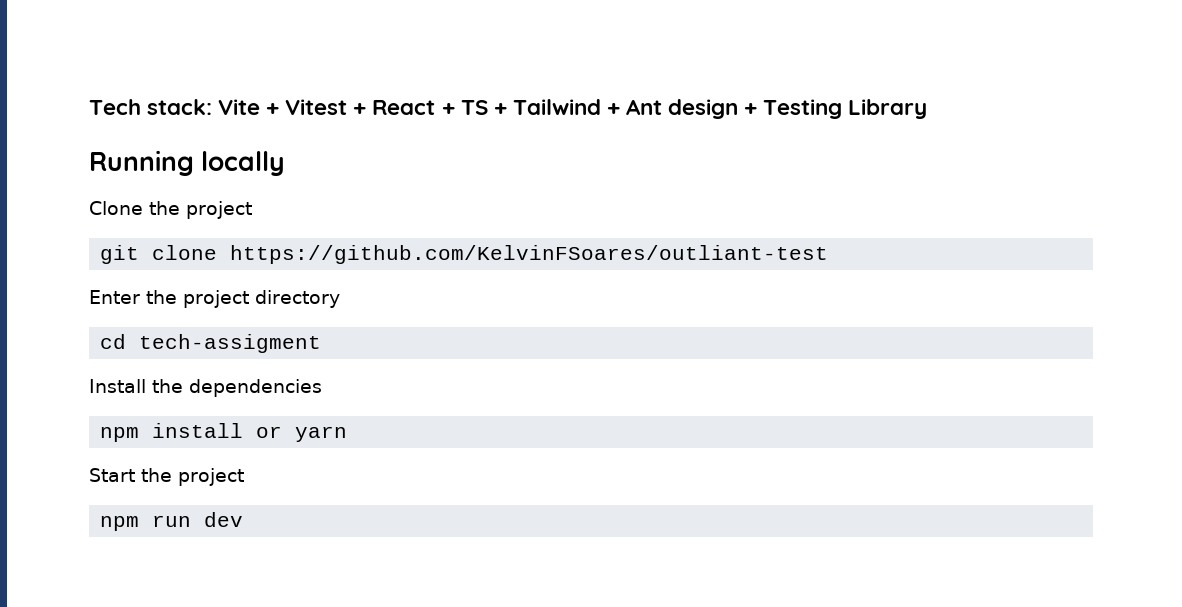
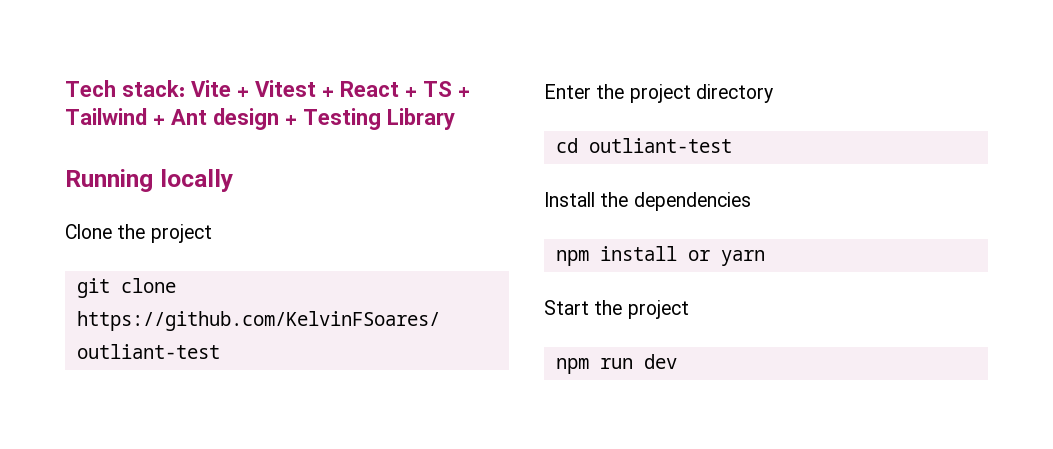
[139,334,322,353] tech-assigment -> [588,138,732,153] outliant-test

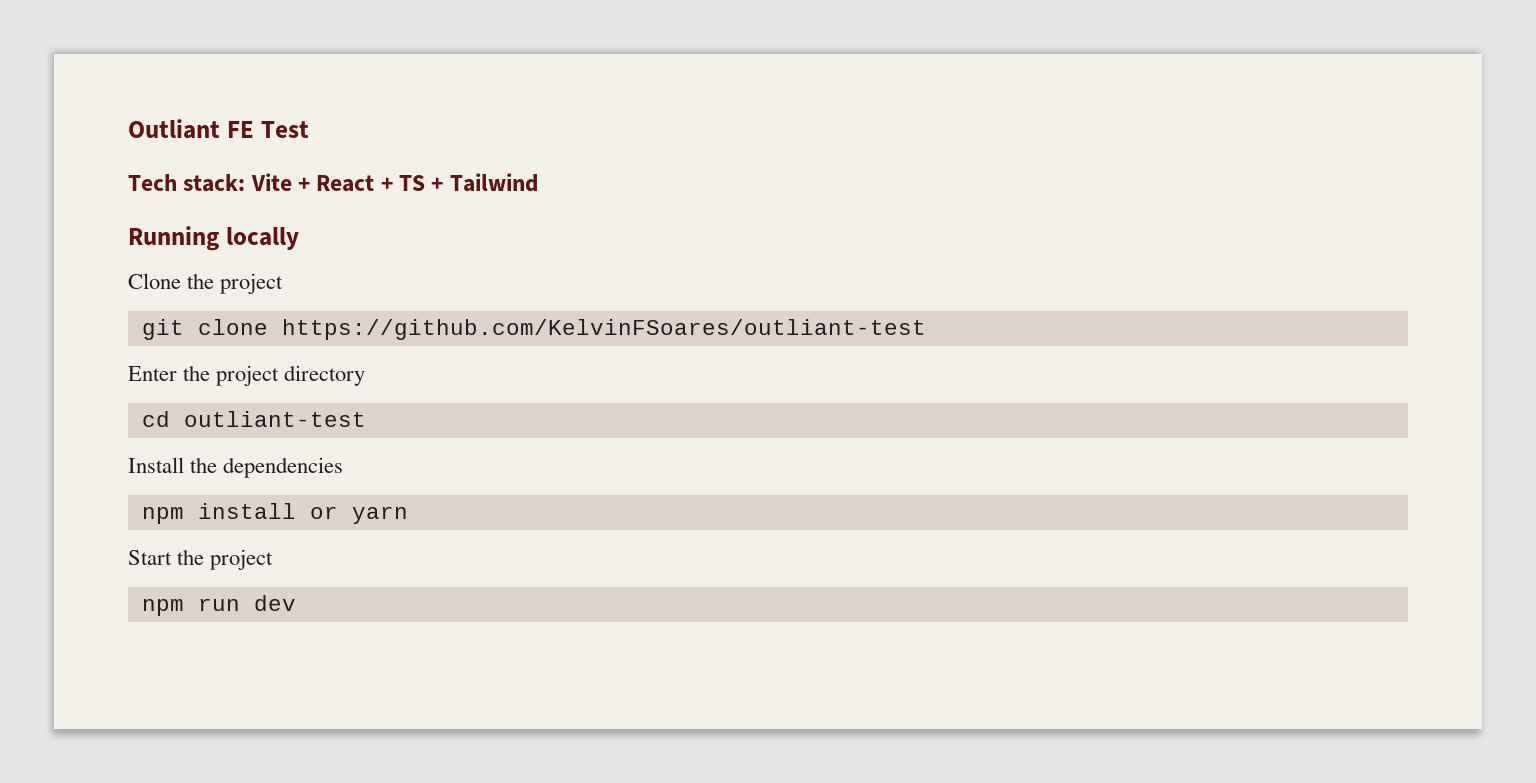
(65, 88) none -> [128,119,309,139] Outliant FE Test //
[255,80,334,97] Vitest + -> (311, 184) none
[153,108,455,130] + Ant design + Testing Library -> (538, 182) none

